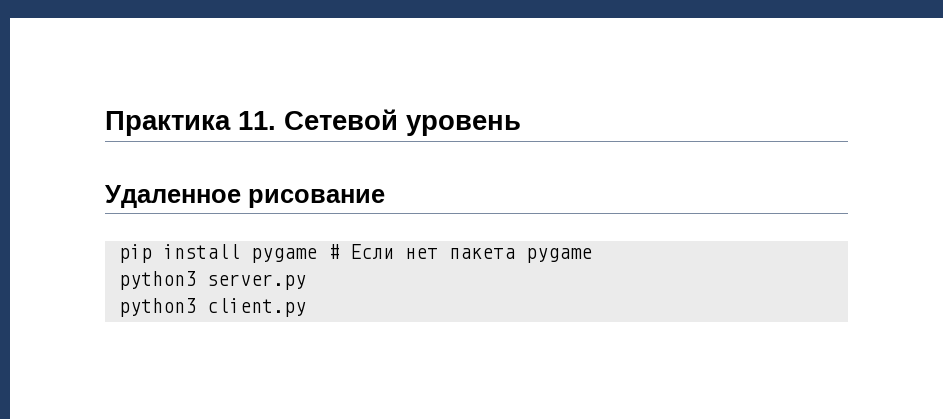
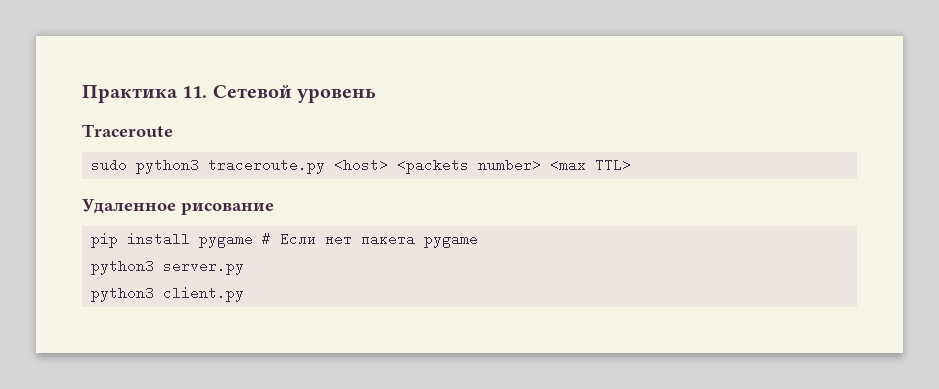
(521, 125) none -> [82,124,173,138] [90,158,631,174] // Traceroute // sudo python3 traceroute.py <host> <packets number> <max TTL>

